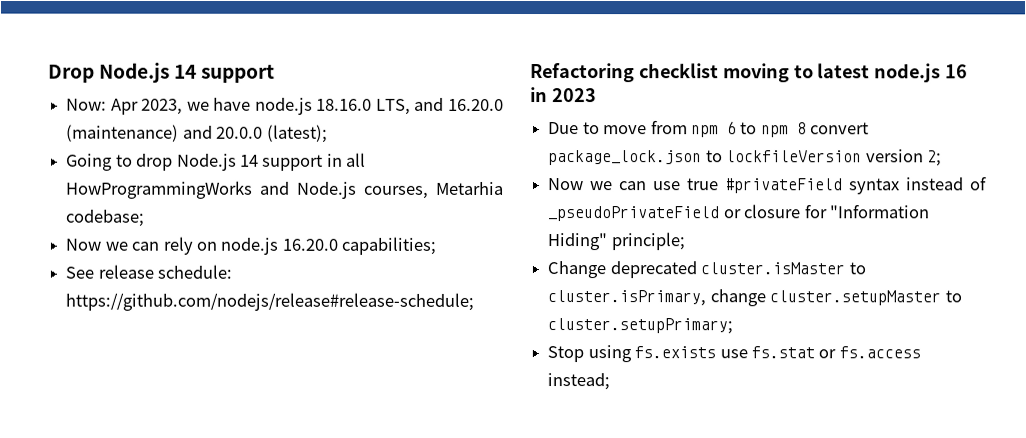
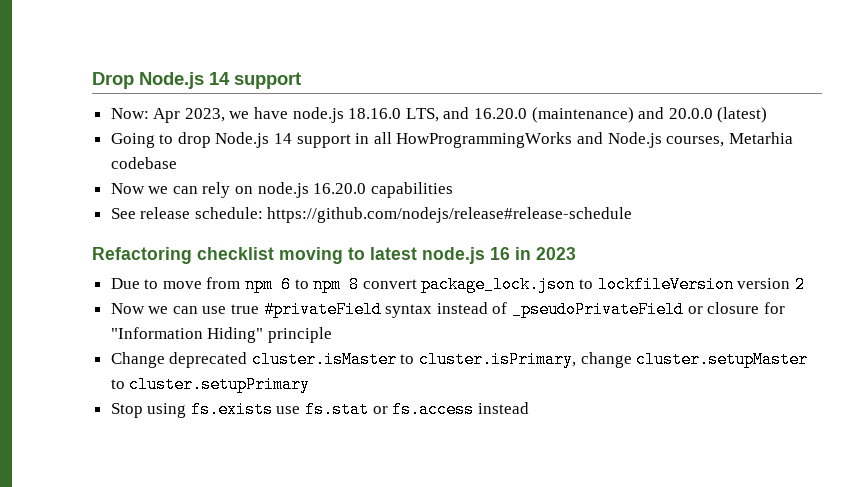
[266,124,328,143] (latest); -> [717,107,768,123] (latest)
[65,209,146,227] codebase; -> [110,157,177,169] codebase
[341,236,437,255] capabilities; -> [370,182,453,198] capabilities
[65,292,475,311] https://github.com/nodejs/release#release-schedule; -> [267,207,633,223] https://github.com/nodejs/release#release-schedule
[926,150,942,167] 2; -> [794,276,805,293] 2
[610,232,685,251] principle; -> [267,327,332,343] principle
[547,318,734,335] cluster.setupPrimary; -> [129,376,311,393] cluster.setupPrimary
[547,373,611,391] instead; -> [477,402,529,414] instead

